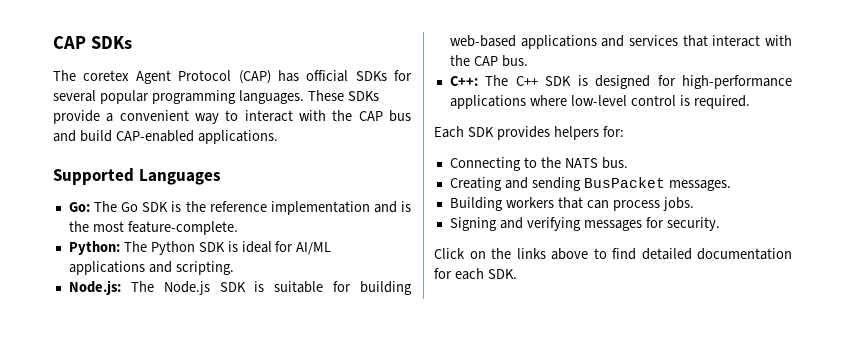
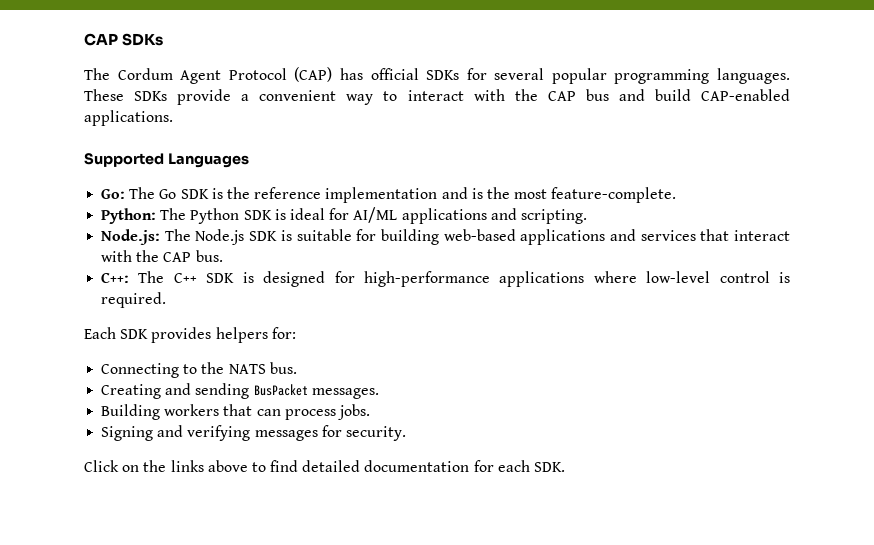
[83,70,130,81] coretex -> [117,68,173,80] Cordum

